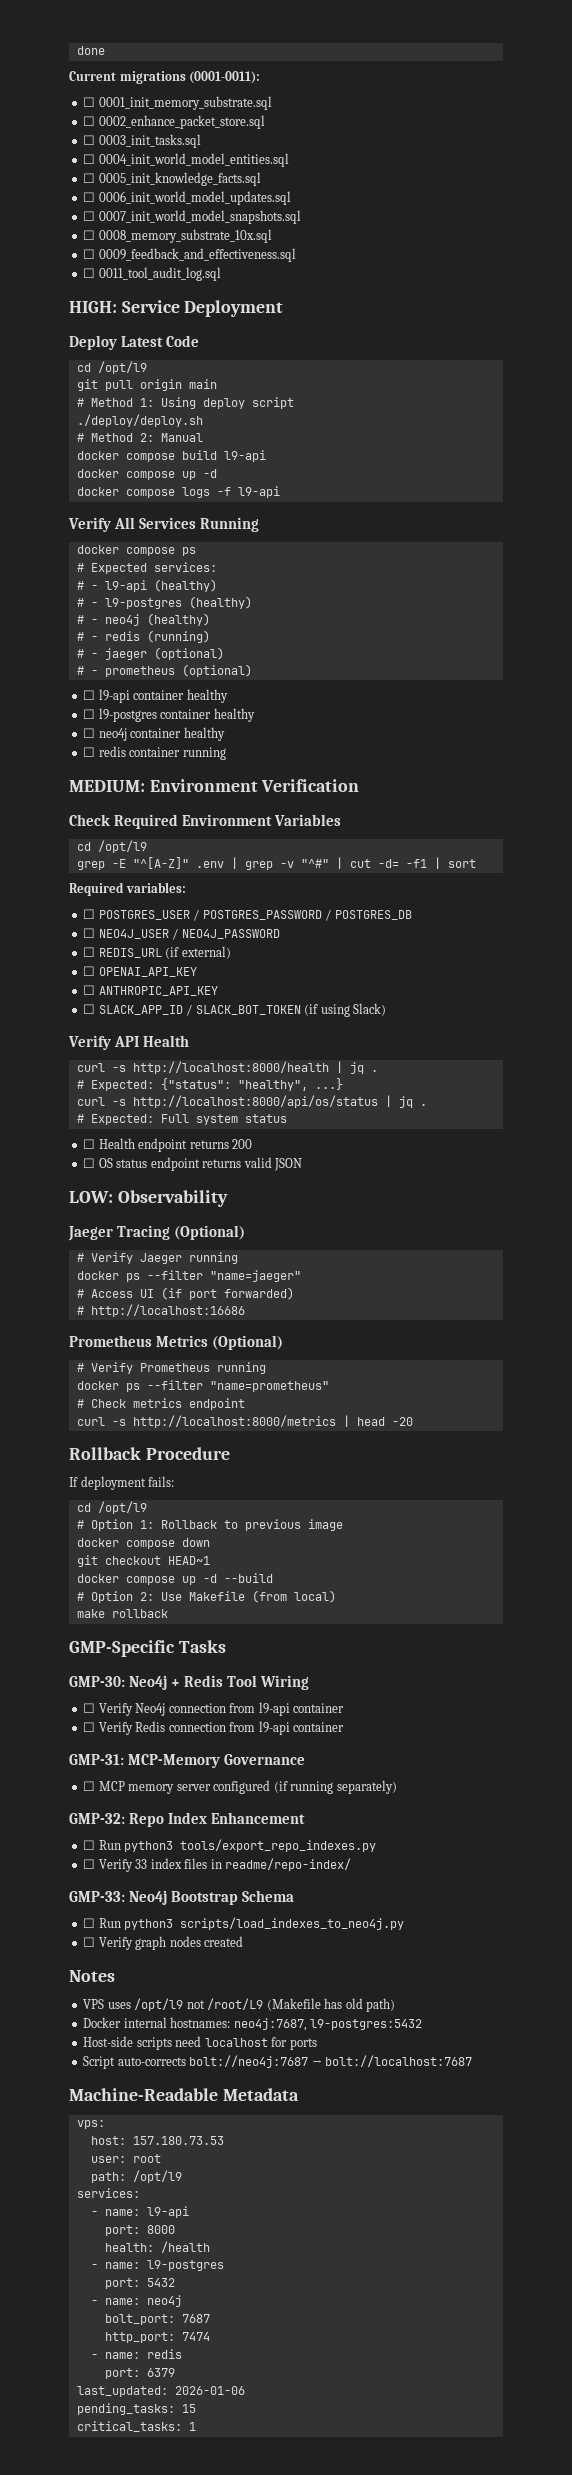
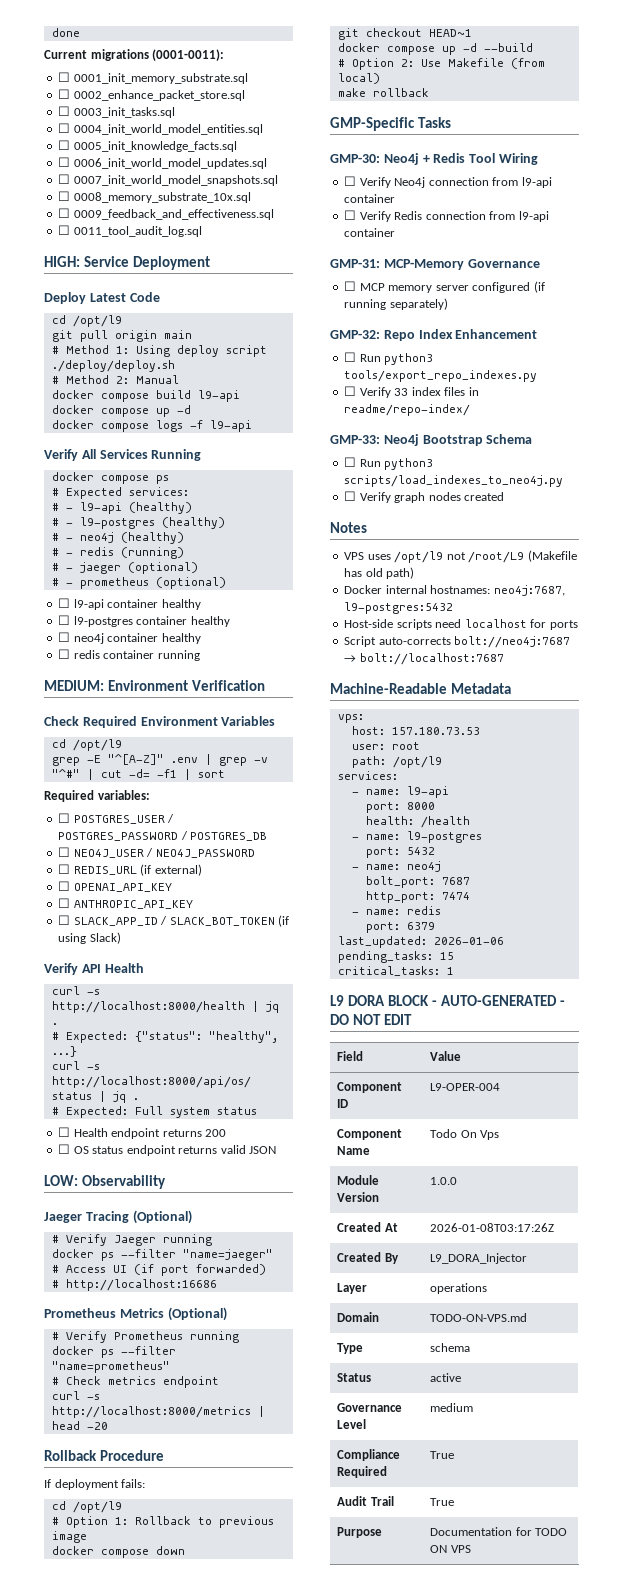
(196, 2426) none -> [330,995,566,1006] [330,1014,413,1025] [337,1051,364,1061] [430,1051,462,1061] [337,1082,403,1093] [337,1099,349,1108] [430,1083,501,1091] [337,1129,403,1140] [337,1146,371,1155] [430,1129,500,1140] [337,1175,380,1185] [337,1192,380,1202] [430,1177,458,1185] [337,1222,398,1232] [430,1223,555,1232] [337,1252,399,1264] [430,1253,528,1264] [337,1283,368,1294] [430,1283,488,1294] [337,1312,380,1322] [430,1313,528,1322] [337,1343,364,1354] [430,1343,471,1352] [337,1373,372,1382] [430,1373,462,1382] [337,1403,403,1412] [337,1419,367,1429] [430,1403,474,1412] [337,1449,401,1461] [337,1466,388,1478] [430,1451,455,1459] [337,1496,394,1506] [430,1498,455,1506] [337,1527,383,1538] [430,1527,568,1536] [430,1545,471,1553] // L9 DORA BLOCK - AUTO-GENERATED - DO NOT EDIT // Field | Value // Component ID | L9-OPER-004 // Component Name | Todo On Vps // Module Version | 1.0.0 // Created At | 2026-01-08T03:17:26Z // Created By | L9_DORA_Injector // Layer | operations // Domain | TODO-ON-VPS.md // Type | schema // Status | active // Governance Level | medium // Compliance Required | True // Audit Trail | True // Purpose | Documentation for TODO ON VPS

